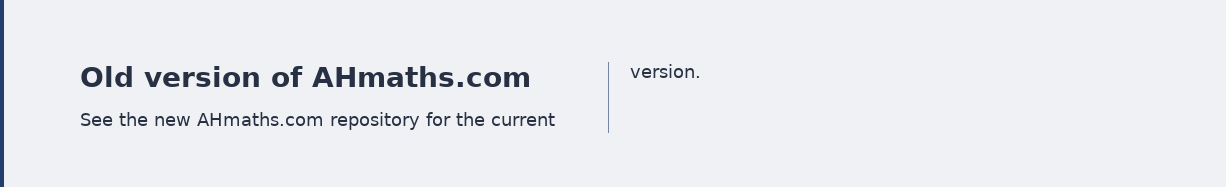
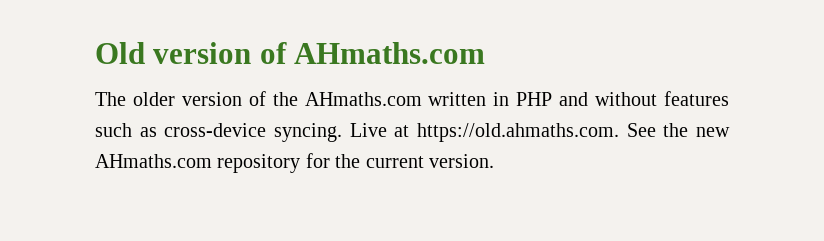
(531, 76) none -> [95,91,730,106] [95,123,619,142] The older version of the AHmaths.com written in PHP and without features such as cross-device syncing. Live at https://old.ahmaths.com.

